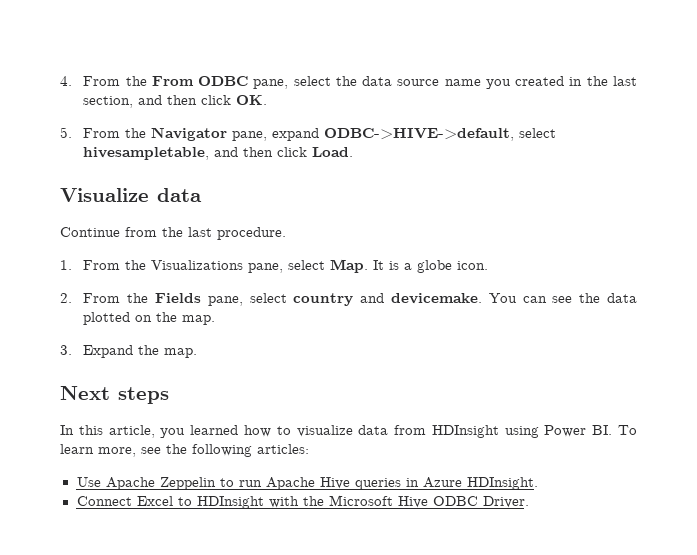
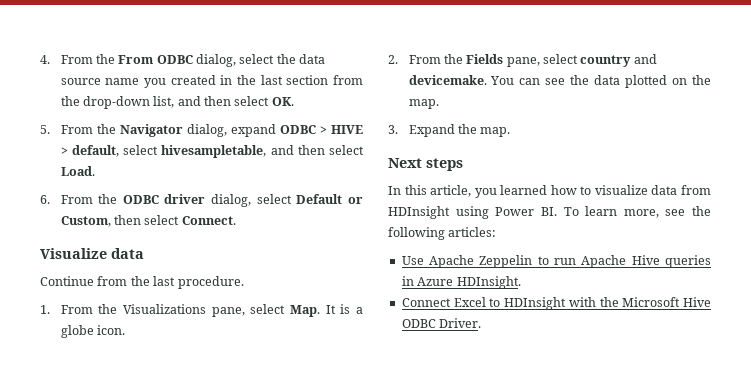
[253,79,289,89] pane, -> [196,54,237,67] dialog,
[83,95,232,108] section, and then click -> [286,75,363,85] [60,96,270,109] section from the drop-down list, and then select
[232,128,515,141] pane, expand ODBC->HIVE->default, -> [186,124,363,137] [60,145,119,157] dialog, expand ODBC > HIVE > default,
[277,147,308,157] click -> [329,145,364,155] select
(354, 152) none -> [40,194,363,207] [60,215,236,227] // 6. From the ODBC driver dialog, select Default or Custom, then select Connect.

